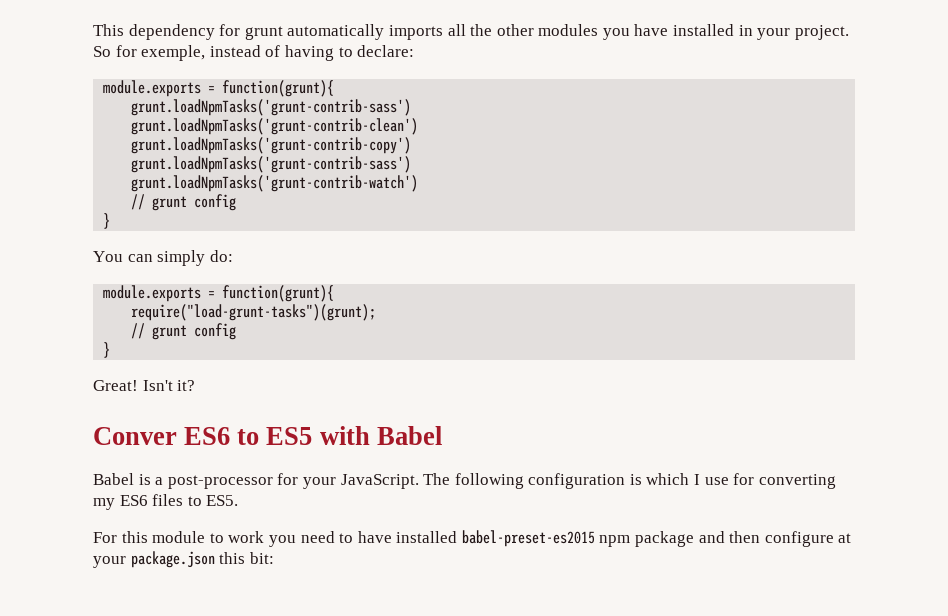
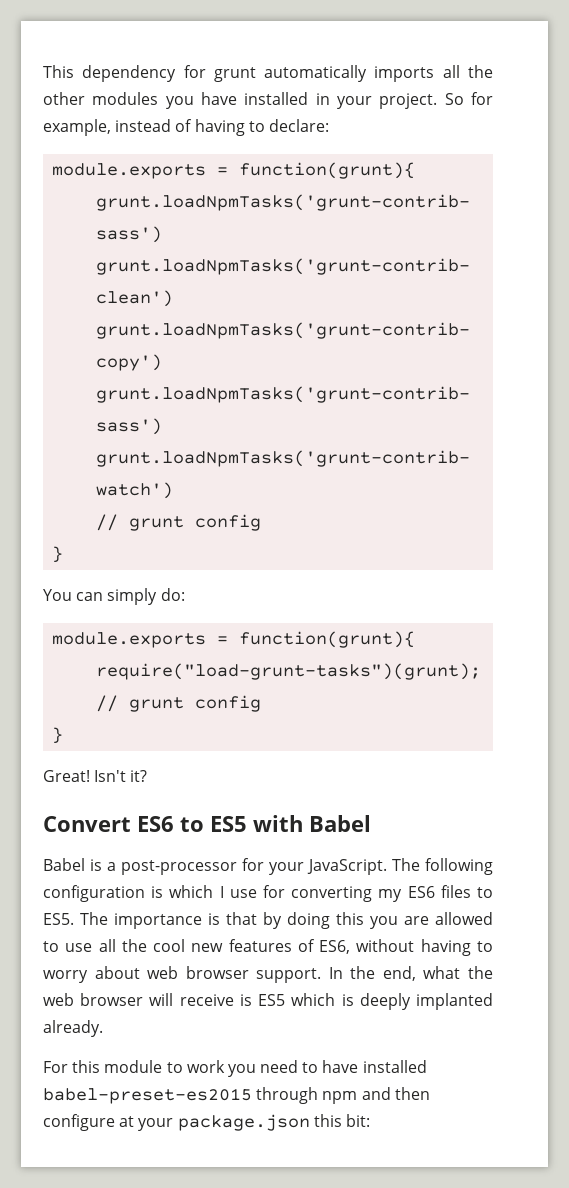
[141,45,206,61] exemple, -> [43,119,111,136] example,
[93,427,177,445] Conver -> [43,816,131,832] Convert
(239, 500) none -> [80,912,493,929] [43,939,493,956] [43,966,493,983] [43,993,494,1010] [43,1020,103,1037] The importance is that by doing this you are allowed to use all the cool new features of ES6, without having to worry about web browser support. In the end, what the web browser will receive is ES5 which is deeply implanted already.
[599,531,695,547] npm package -> [256,1087,358,1104] through npm

